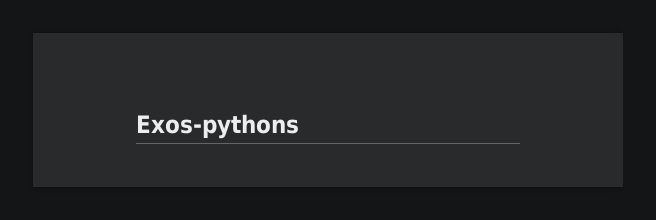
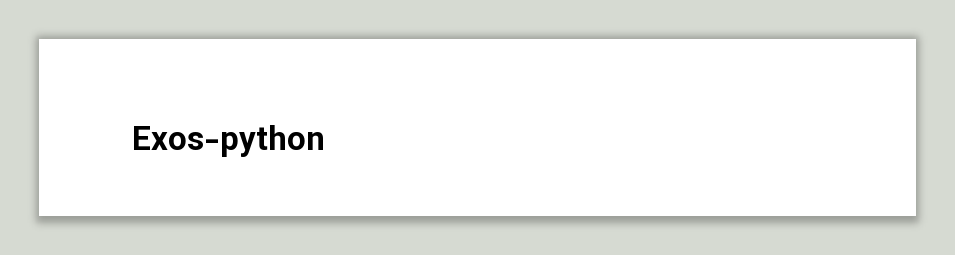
[136,114,299,139] Exos-pythons -> [132,125,325,157] Exos-python

